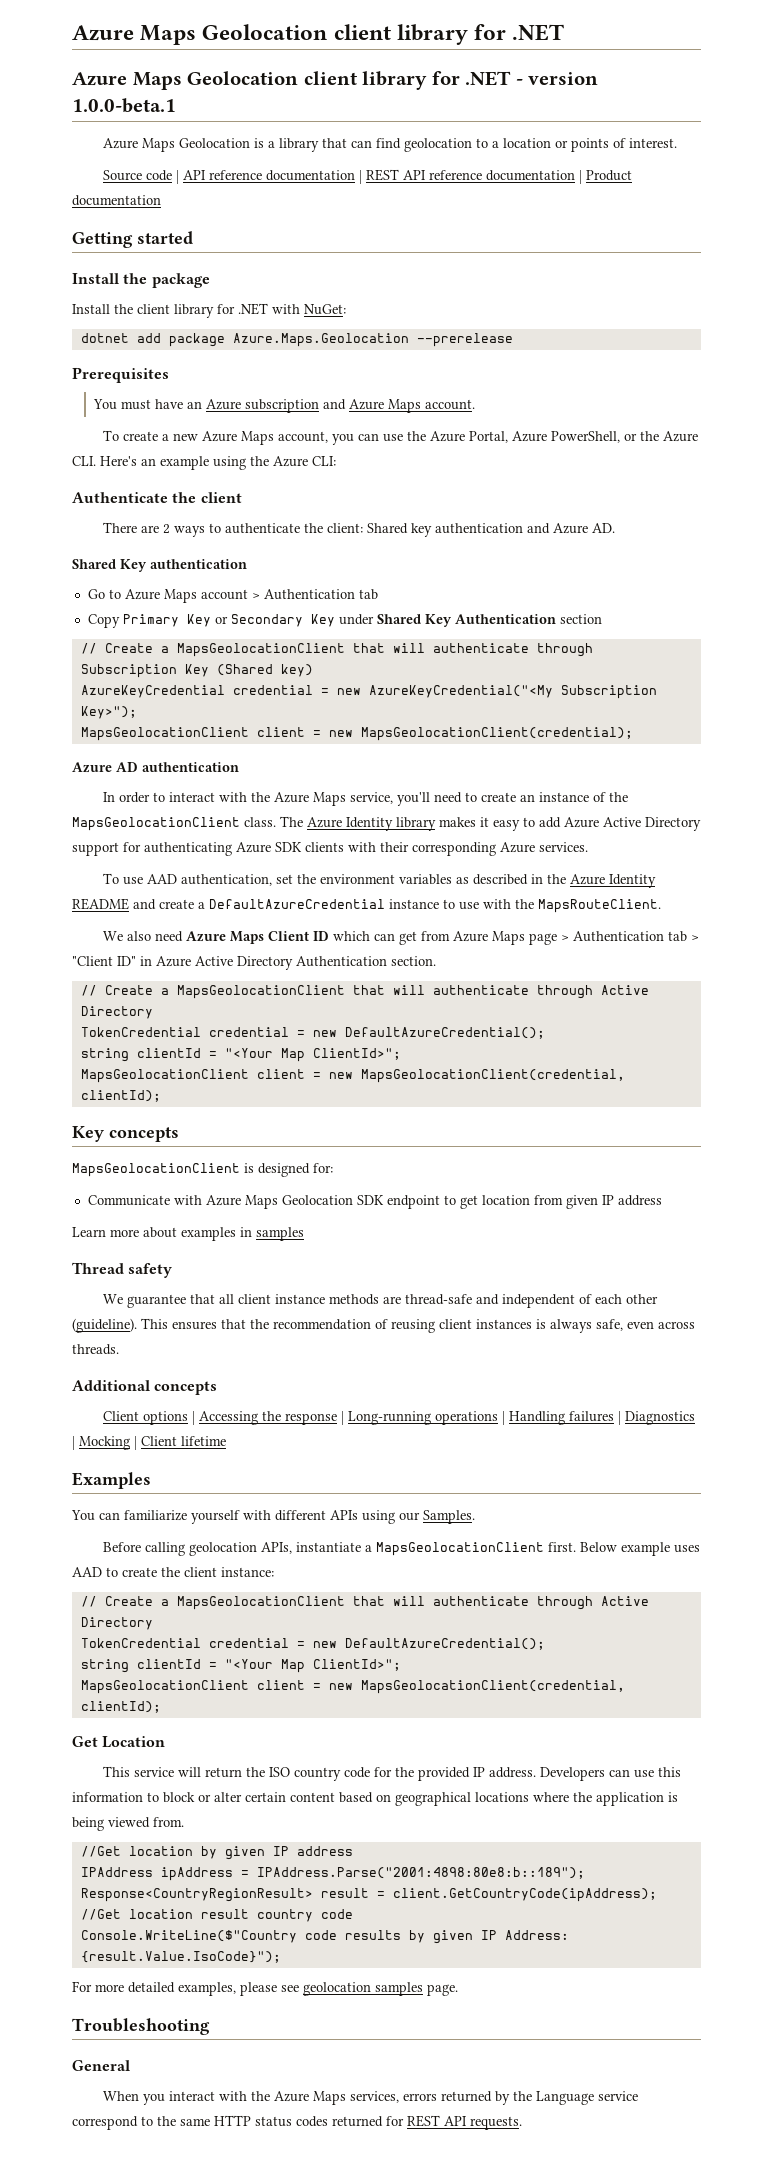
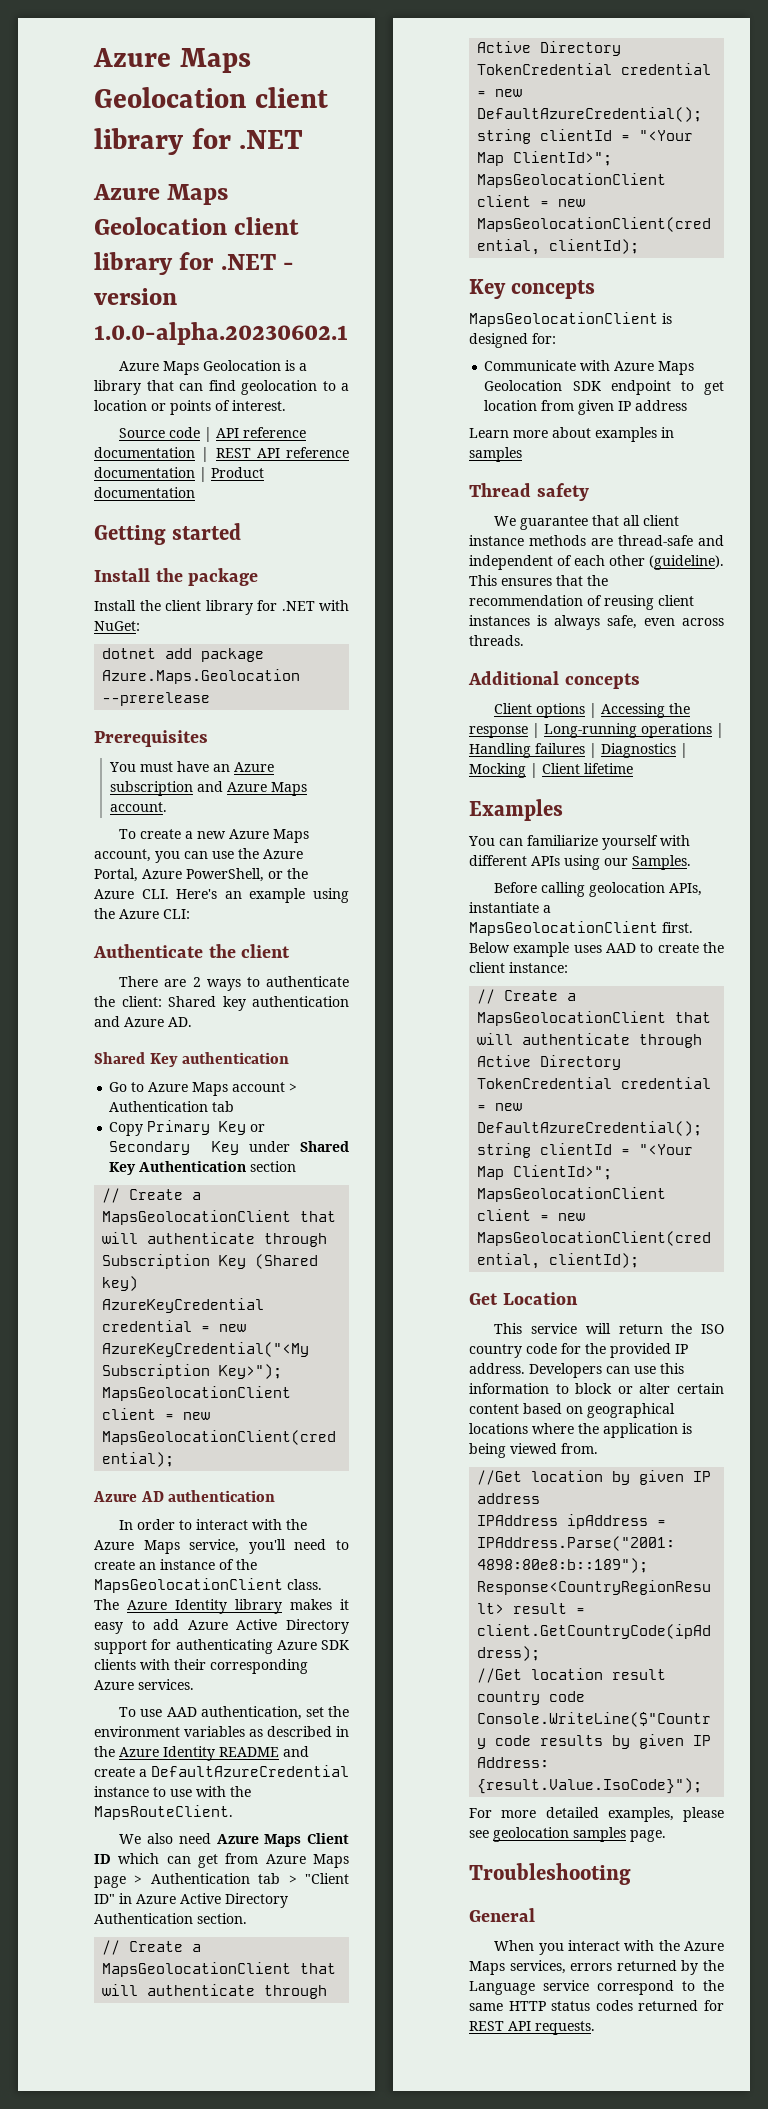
[72,98,176,113] 1.0.0-beta.1 -> [94,322,348,345] 1.0.0-alpha.20230602.1

